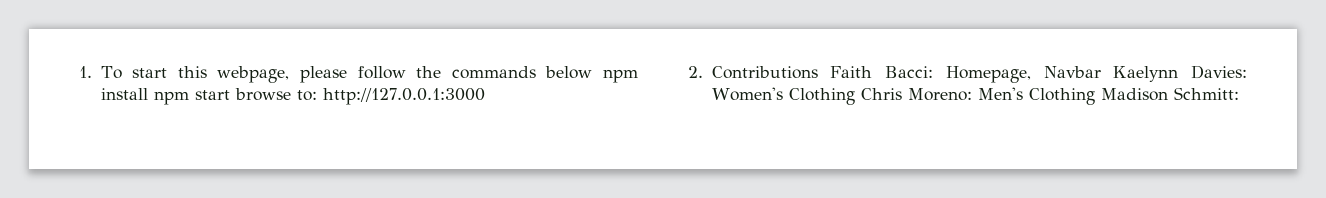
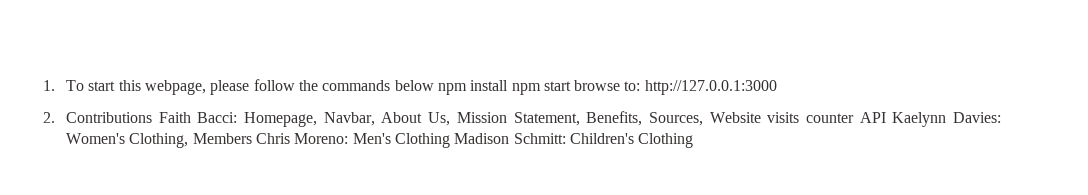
[1043,66,1101,78] Navbar -> [323,111,886,126] Navbar, About Us, Mission Statement, Benefits, Sources, Website visits counter API
[788,88,855,105] Clothing -> [129,133,252,148] Clothing, Members
(1239, 93) none -> [569,133,694,148] Children's Clothing

